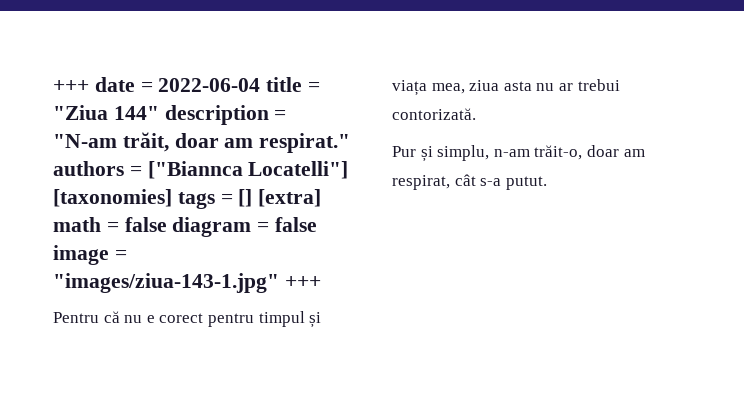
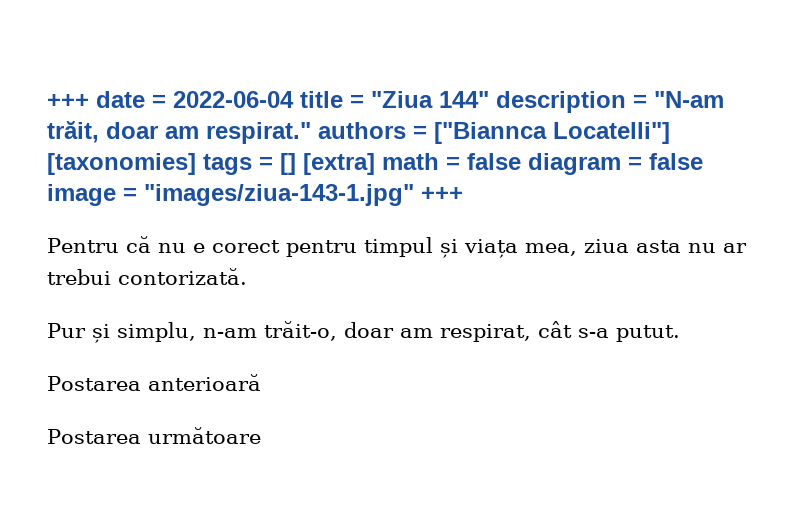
(547, 183) none -> [47,374,261,391] [47,427,261,444] // Postarea anterioară // Postarea următoare

